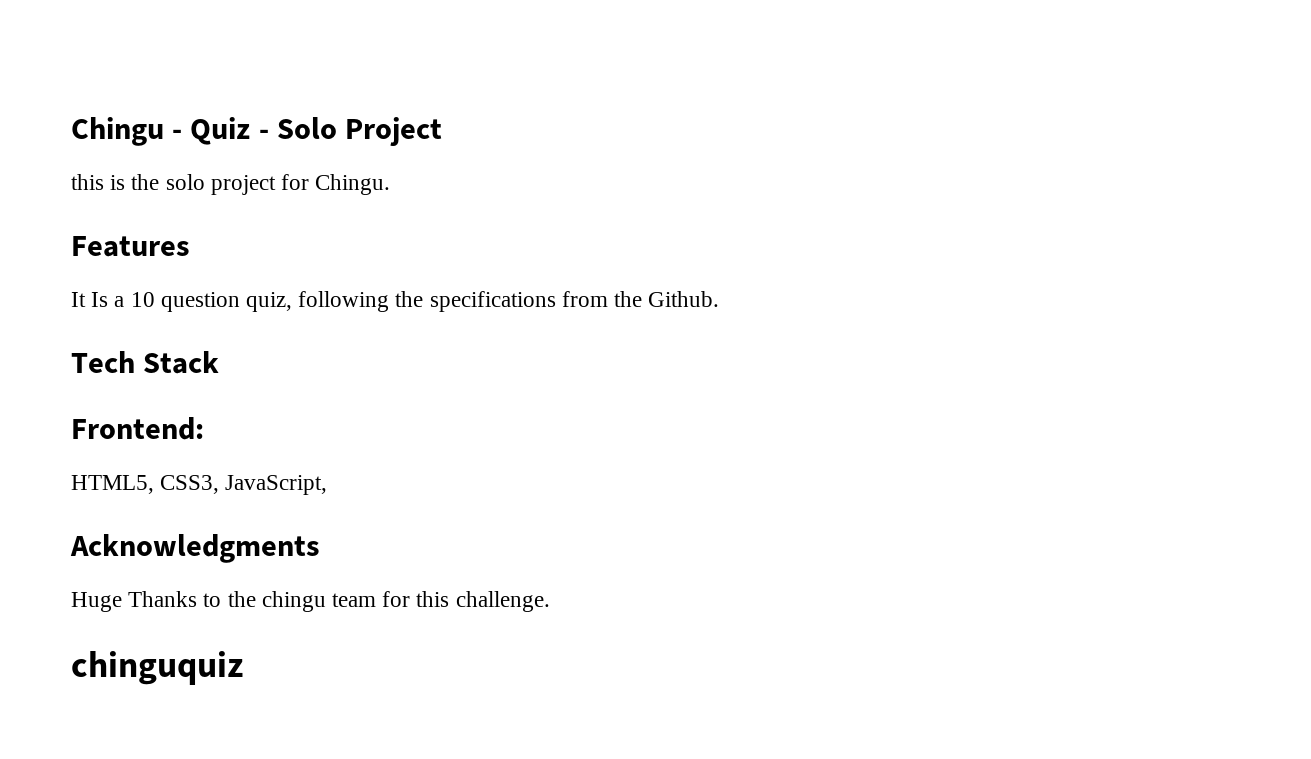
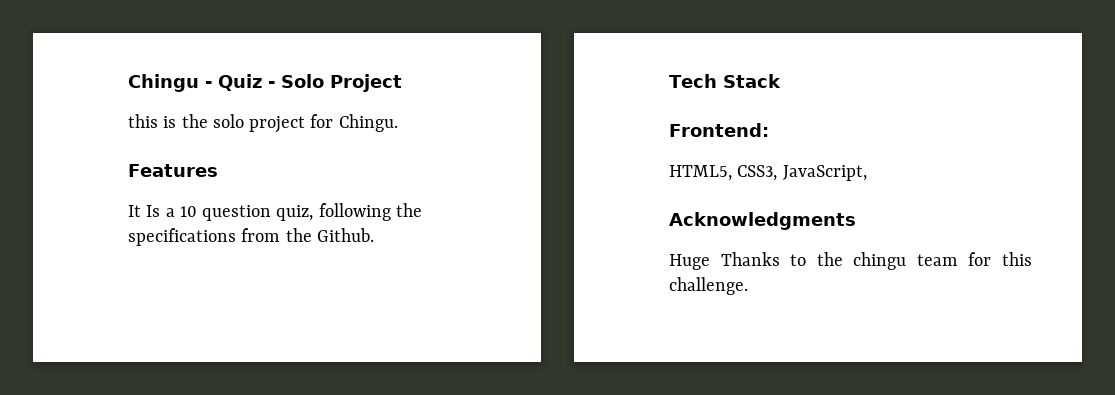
[71,651,243,685] // chinguquiz -> (748, 286) none

